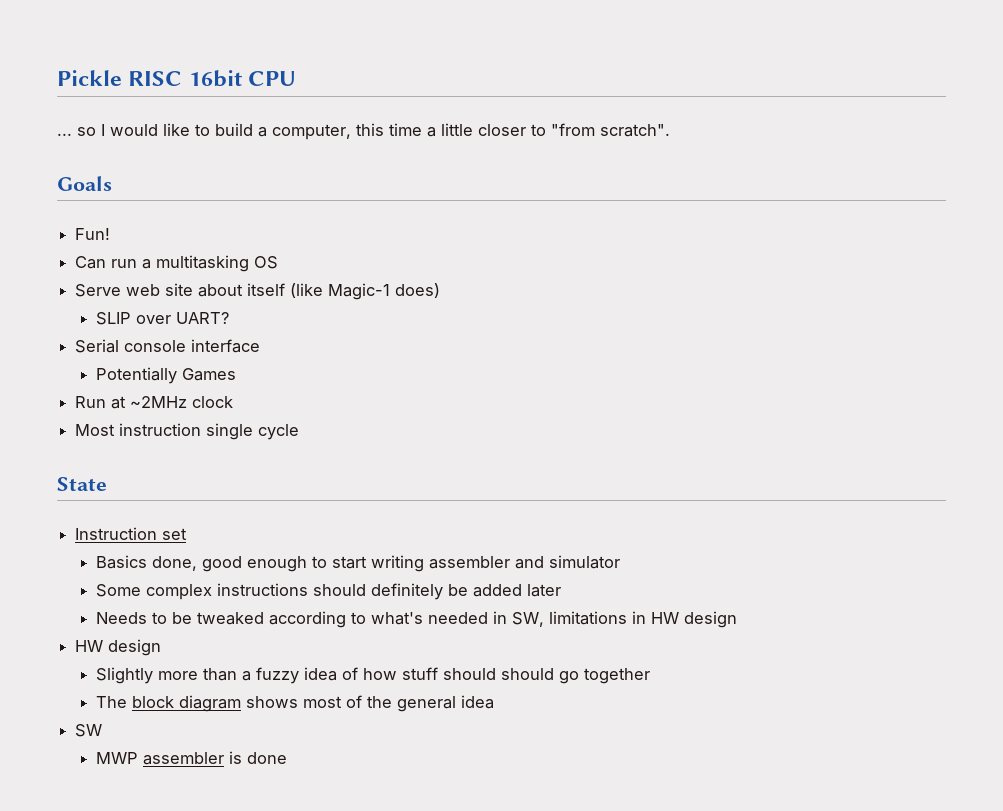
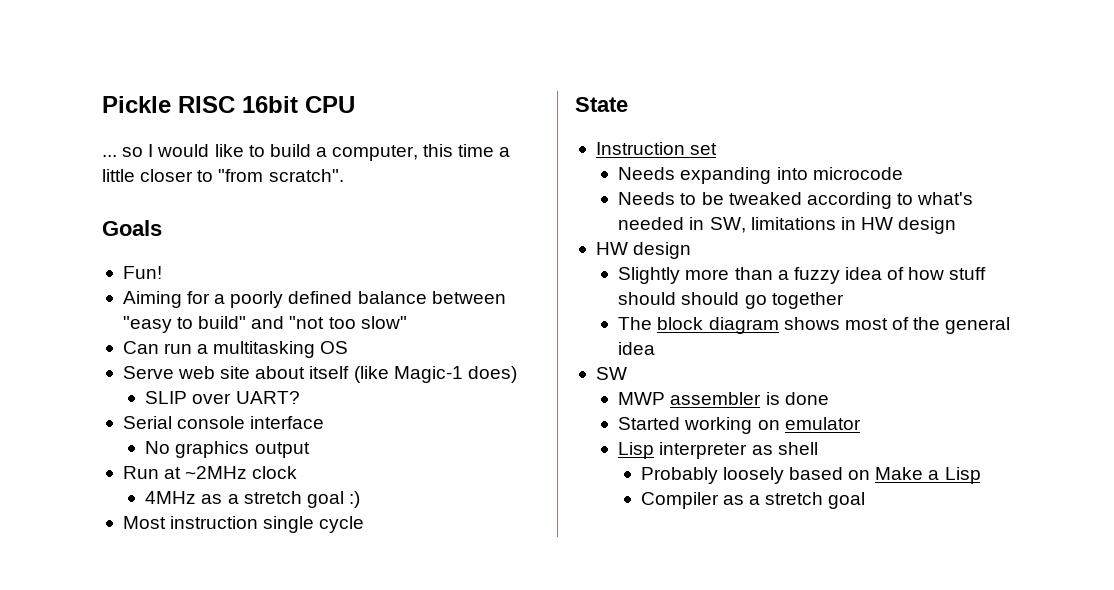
(111, 234) none -> [122,291,506,308] [122,316,407,333] // Aiming for a poorly defined balance between "easy to build" and "not too slow"
[96,367,237,384] Potentially Games -> [145,441,310,458] No graphics output
(234, 402) none -> [145,491,360,508] // 4MHz as a stretch goal :)
[96,555,621,572] [96,583,562,600] Basics done, good enough to start writing assembler and simulator // Some complex instructions should definitely be added later -> [618,167,903,184] Needs expanding into microcode
(288, 758) none -> [618,417,861,434] [618,442,818,459] [640,467,981,484] [640,492,866,509] // Started working on emulator // Lisp interpreter as shell // Probably loosely based on Make a Lisp // Compiler as a stretch goal

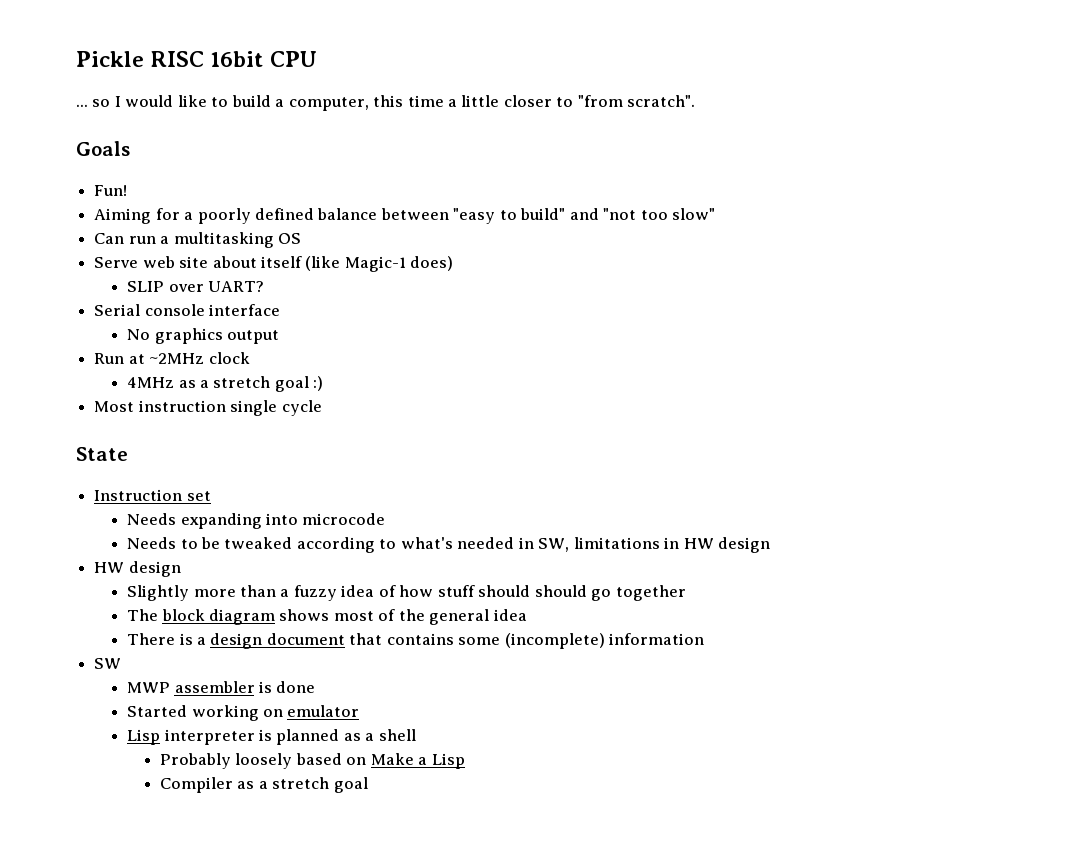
(656, 348) none -> [127,633,705,649] // There is a design document that contains some (incomplete) information
[751,445,773,455] as -> [258,729,375,745] is planned as a

